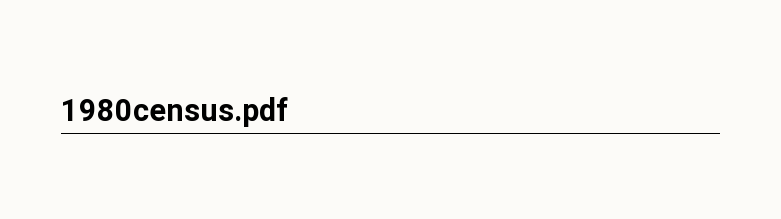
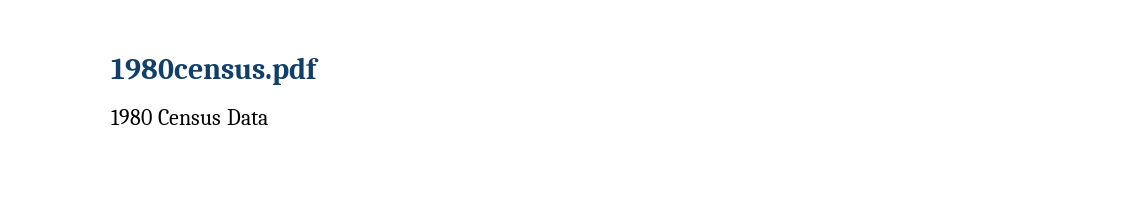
(288, 112) none -> [111,109,268,125] // 1980 Census Data

